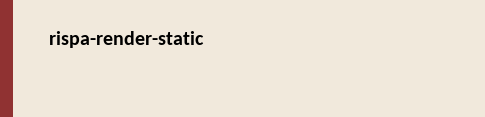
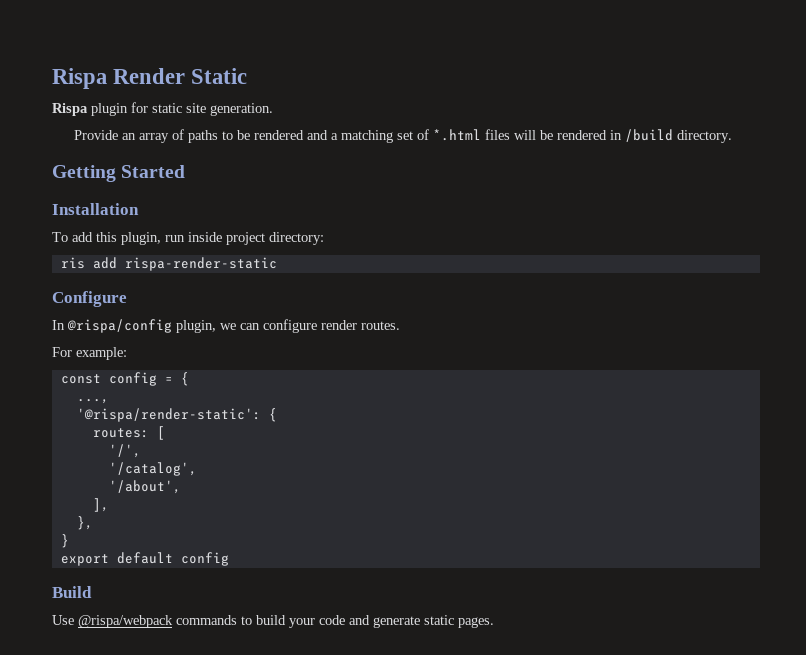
[49,31,204,48] rispa-render-static -> [52,68,248,89] [52,102,273,116] [74,129,733,143] [52,165,186,182] [52,203,139,215] [52,232,324,245] [60,257,277,271] [52,291,127,307] [52,319,400,333] [52,347,127,360] [60,372,189,386] [76,399,109,404] [76,408,277,422] [92,426,165,440] [108,444,141,458] [108,462,197,476] [108,480,181,494] [92,498,109,512] [76,516,93,530] [60,534,69,548] [60,552,229,566] [52,586,92,598] [52,615,494,628] Rispa Render Static // Rispa plugin for static site generation. // Provide an array of paths to be rendered and a matching set of *.html files will be rendered in /build directory. // Getting Started // Installation // To add this plugin, run inside project directory: // ris add rispa-render-static // Configure // In @rispa/config plugin, we can configure render routes. // For example: // const config = { // ..., // '@rispa/render-static': { // routes: [ // '/', // '/catalog', // '/about', // ], // }, // } // export default config // Build // Use @rispa/webpack commands to build your code and generate static pages.

